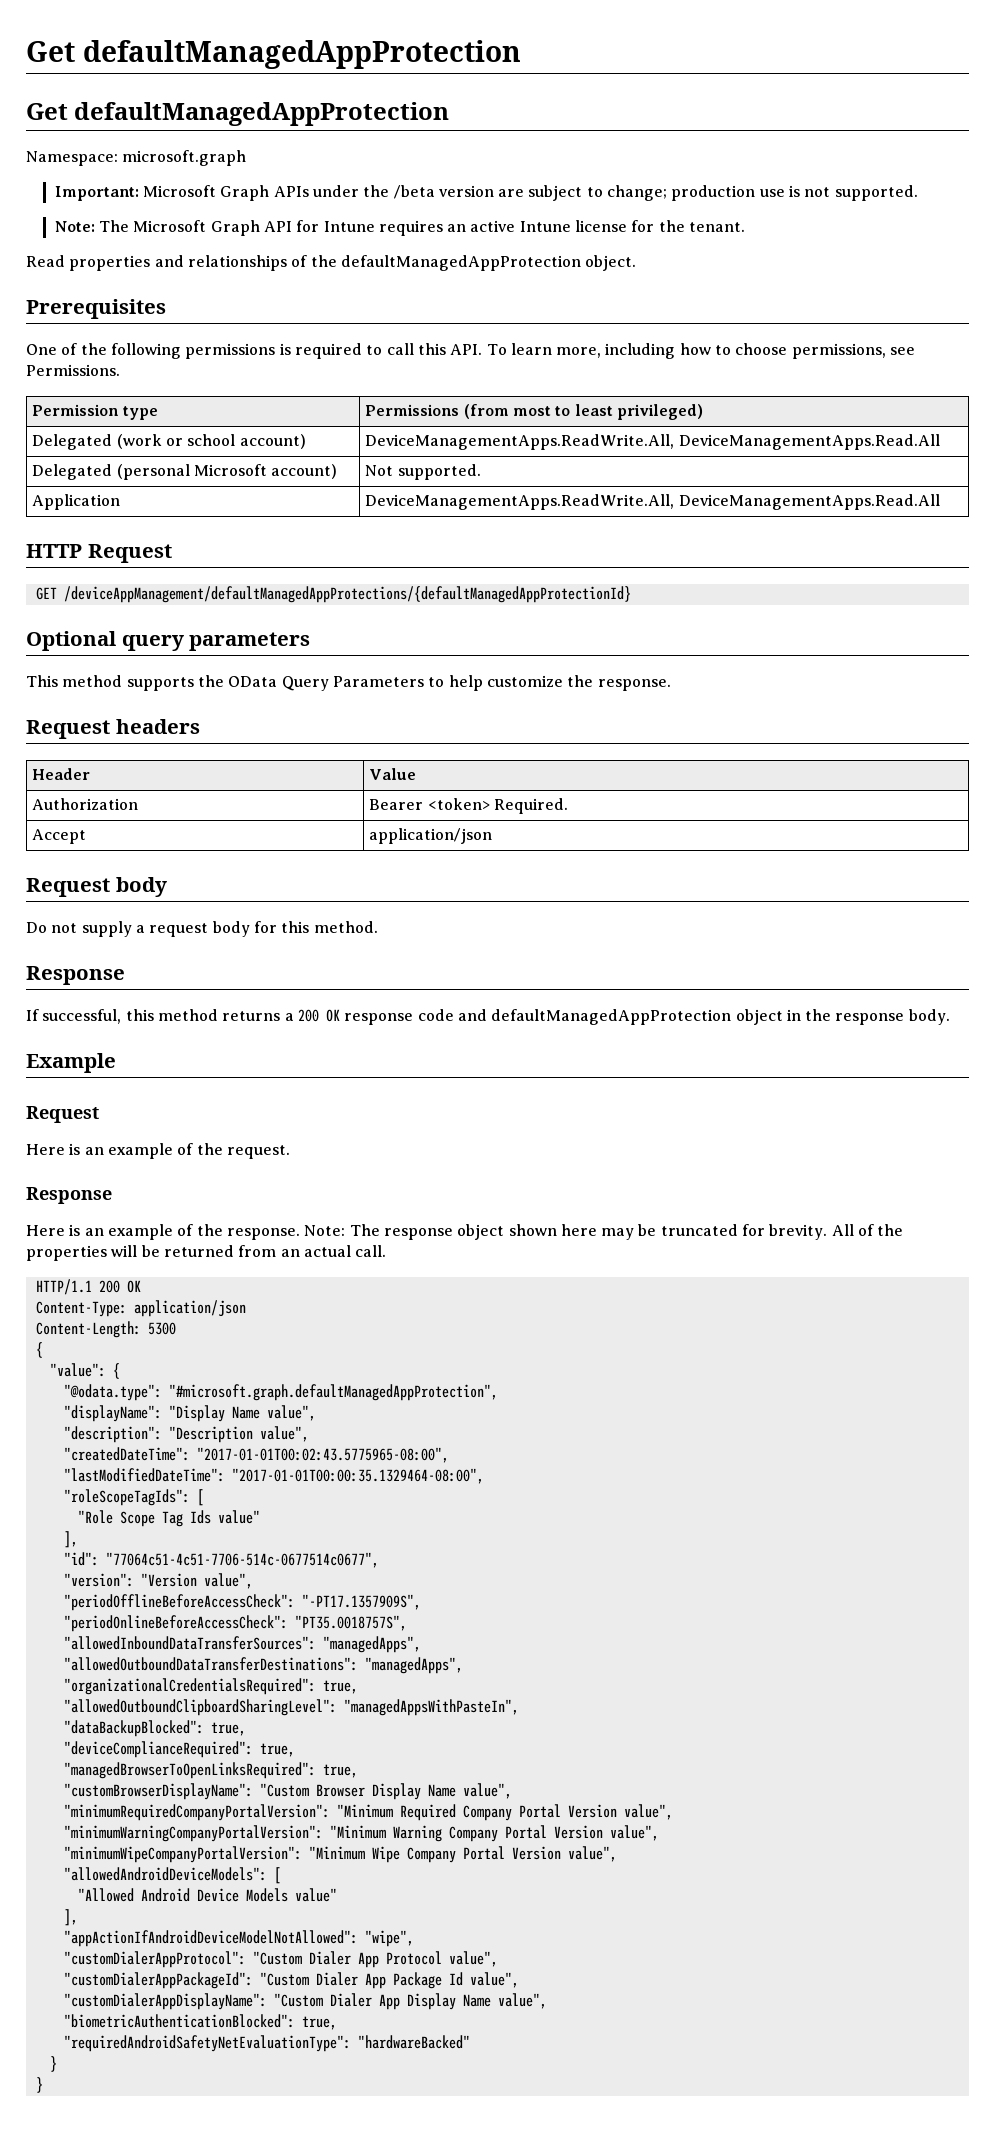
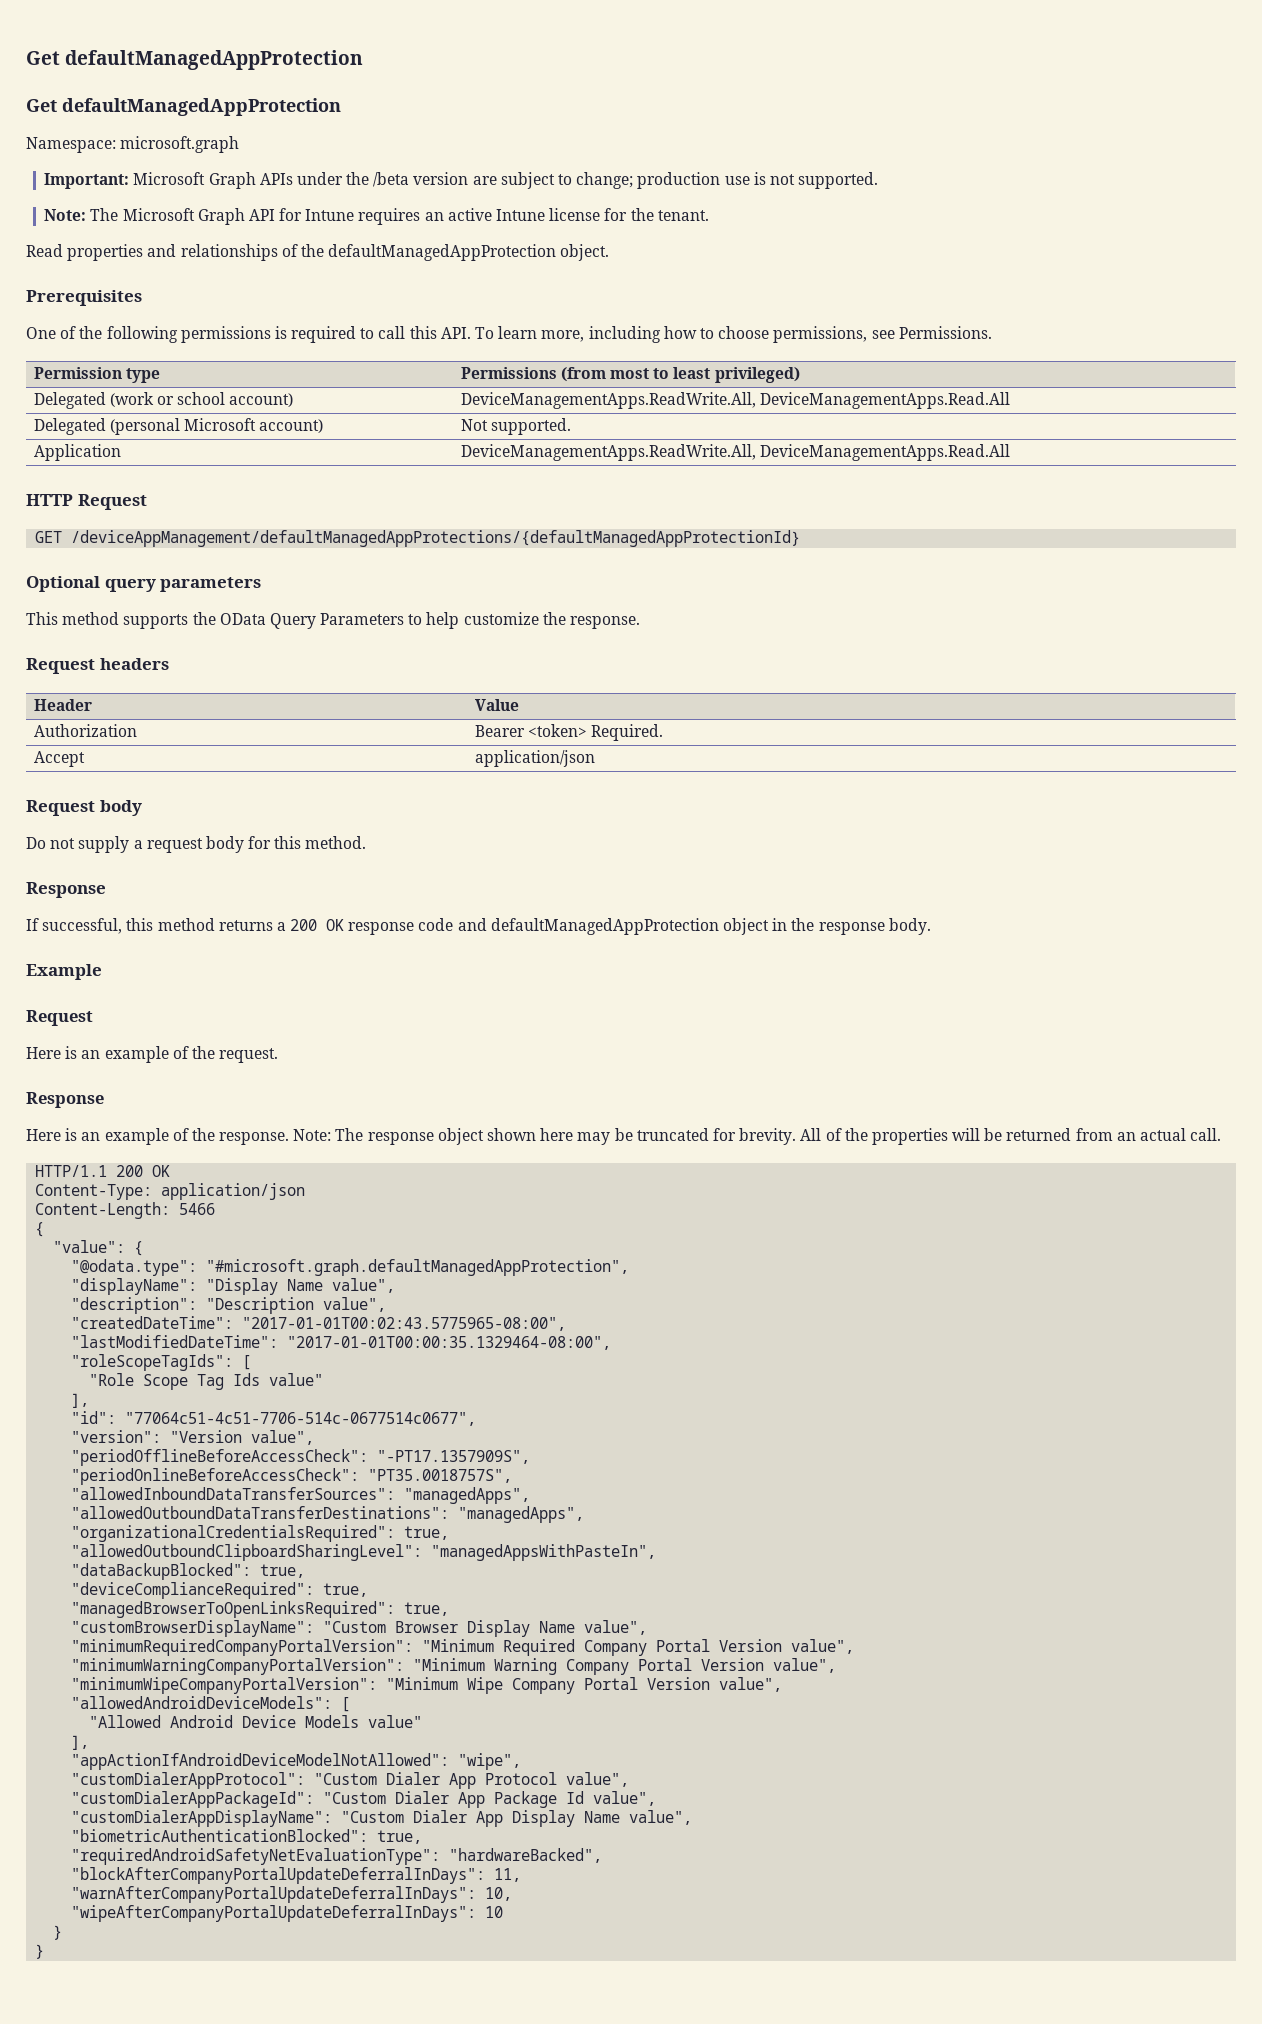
[147,1322,176,1335] 5300 -> [179,1203,216,1215] 5466
[357,2035,470,2049] "hardwareBacked" -> [449,1848,603,1863] [71,1867,522,1884] [71,1886,513,1903] [71,1905,504,1922] "hardwareBacked", // "blockAfterCompanyPortalUpdateDeferralInDays": 11, // "warnAfterCompanyPortalUpdateDeferralInDays": 10, // "wipeAfterCompanyPortalUpdateDeferralInDays": 10

